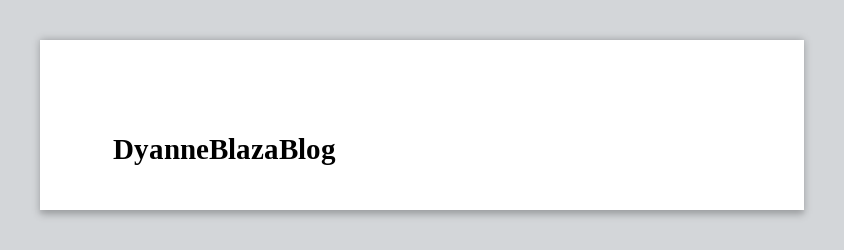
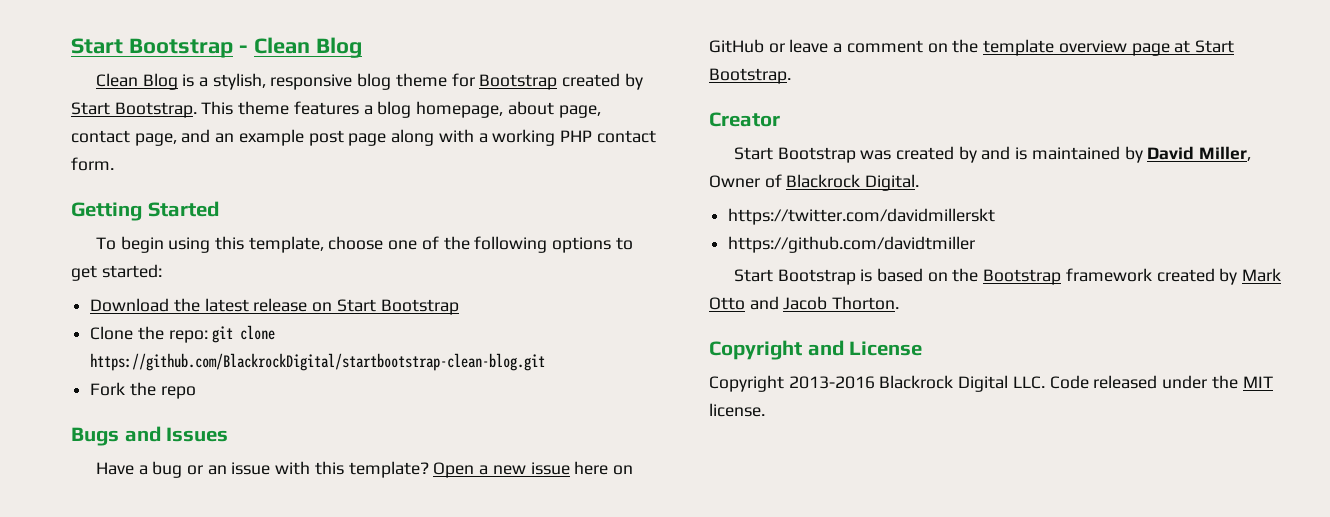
[113,138,336,165] DyanneBlazaBlog -> [71,37,362,58] [95,73,643,90] [71,101,601,118] [71,129,656,146] [71,157,114,171] [71,201,219,221] [95,236,633,253] [71,264,162,281] [90,298,459,315] [90,325,276,343] [90,353,546,371] [90,382,196,399] [71,426,229,446] [95,461,633,478] [709,39,1234,56] [709,68,791,84] [709,112,780,127] [733,146,1252,163] [709,174,920,191] [728,208,996,225] [728,236,976,253] [733,268,1282,285] [709,296,900,310] [709,340,923,360] [709,375,1273,392] [709,403,765,417] Start Bootstrap - Clean Blog // Clean Blog is a stylish, responsive blog theme for Bootstrap created by Start Bootstrap. This theme features a blog homepage, about page, contact page, and an example post page along with a working PHP contact form. // Getting Started // To begin using this template, choose one of the following options to get started: // Download the latest release on Start Bootstrap // Clone the repo: git clone https://github.com/BlackrockDigital/startbootstrap-clean-blog.git // Fork the repo // Bugs and Issues // Have a bug or an issue with this template? Open a new issue here on GitHub or leave a comment on the template overview page at Start Bootstrap. // Creator // Start Bootstrap was created by and is maintained by David Miller, Owner of Blackrock Digital. // https://twitter.com/davidmillerskt // https://github.com/davidtmiller // Start Bootstrap is based on the Bootstrap framework created by Mark Otto and Jacob Thorton. // Copyright and License // Copyright 2013-2016 Blackrock Digital LLC. Code released under the MIT license.

